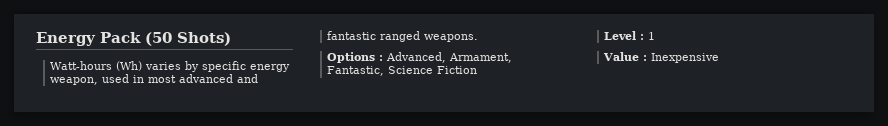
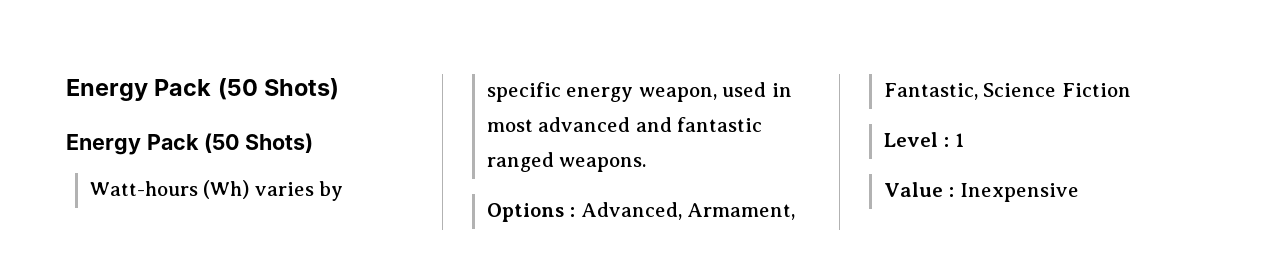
[36,32,231,46] Energy Pack (50 Shots) -> [66,78,340,101] [66,133,314,155] Energy Pack (50 Shots) // Energy Pack (50 Shots)

